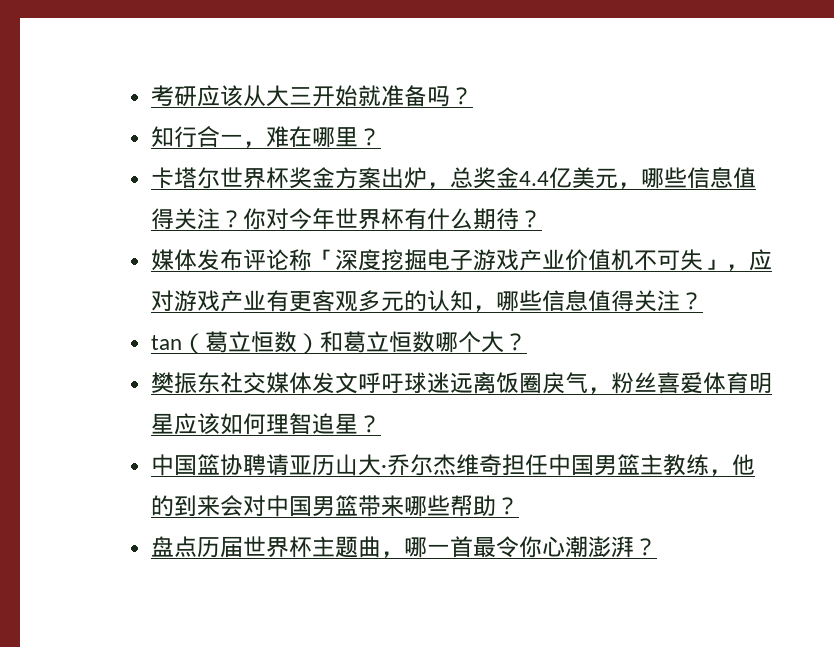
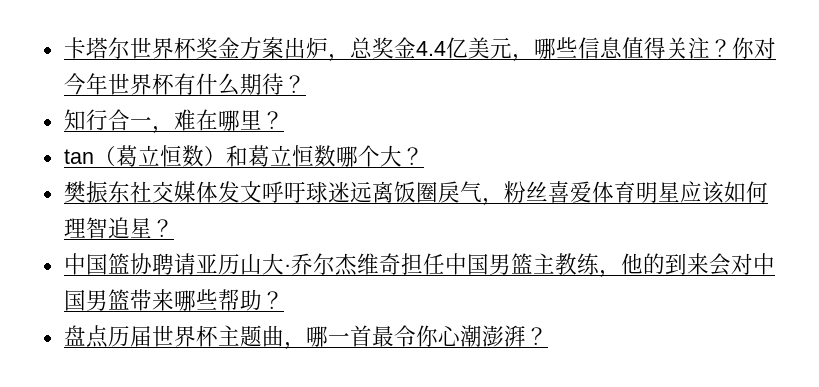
[151,85,474,107] [151,126,382,148] 考研应该从大三开始就准备吗？ // 知行合一，难在哪里？ // -> (63, 48) none
[151,249,773,271] [151,290,681,312] 媒体发布评论称「深度挖掘电子游戏产业价值机不可失」，应对游戏产业有更客观多元的认知，哪些信息值得关注 -> [63,109,262,134] 知行合一，难在哪里

